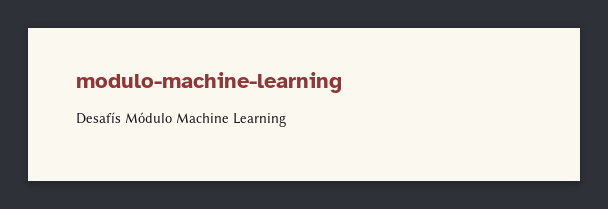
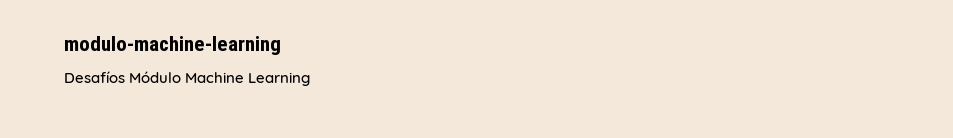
[76,112,121,124] Desafís -> [64,71,125,83] Desafíos

